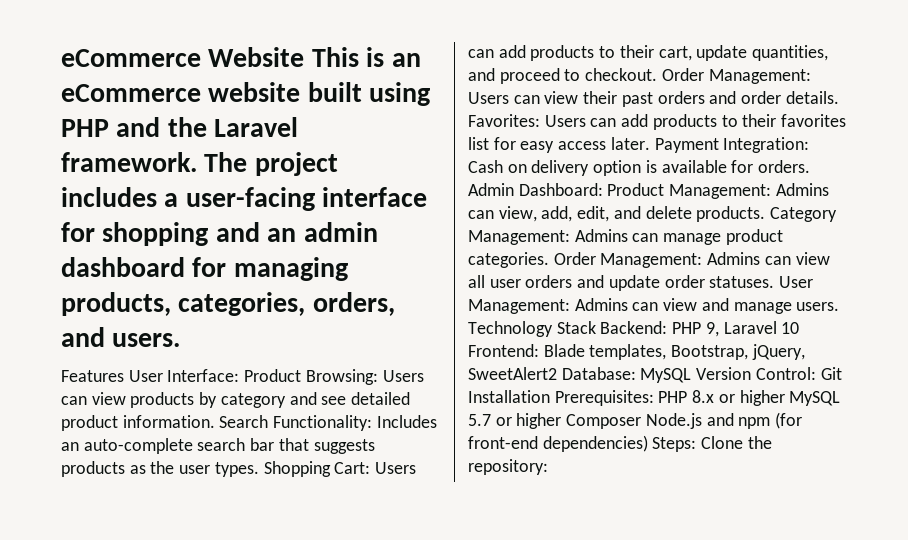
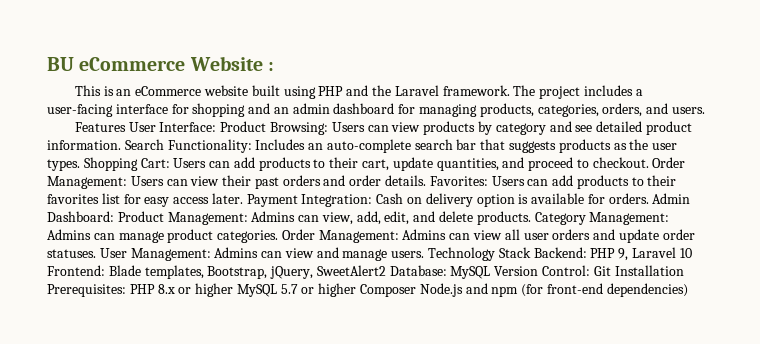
(61, 58) none -> [47,57,74,71] BU
(305, 57) none -> [267,62,274,71] : //
[652,436,772,452] [468,459,548,475] Steps: Clone the repository: -> (688, 290) none

